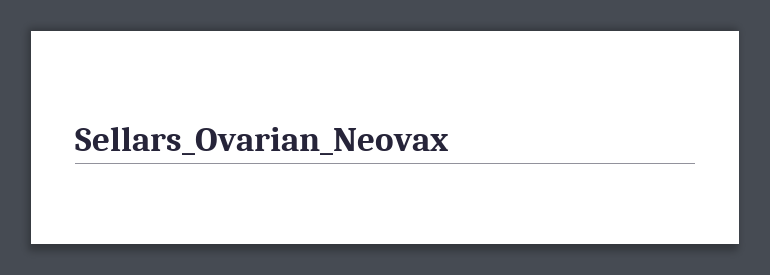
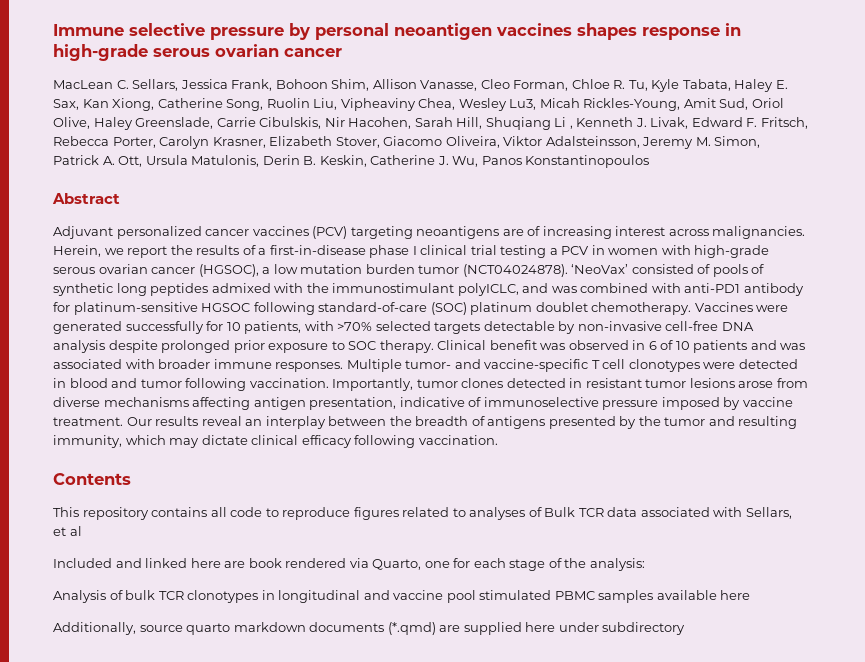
[75,126,449,155] Sellars_Ovarian_Neovax -> [53,23,741,40] [53,44,342,61] [53,79,788,92] [53,98,784,111] [53,117,808,130] [53,136,761,149] [53,155,650,168] [52,193,120,204] [53,226,806,239] [53,245,770,258] [53,264,765,277] [53,283,804,296] [53,302,789,315] [53,321,754,334] [53,340,806,353] [53,359,798,372] [53,378,808,391] [53,397,793,410] [53,416,798,429] [53,435,498,448] [53,473,131,485] [53,507,792,520] [53,526,82,536] [53,558,645,571] [53,590,751,603] [53,622,686,635] Immune selective pressure by personal neoantigen vaccines shapes response in high-grade serous ovarian cancer // MacLean C. Sellars, Jessica Frank, Bohoon Shim, Allison Vanasse, Cleo Forman, Chloe R. Tu, Kyle Tabata, Haley E. Sax, Kan Xiong, Catherine Song, Ruolin Liu, Vipheaviny Chea, Wesley Lu3, Micah Rickles-Young, Amit Sud, Oriol Olive, Haley Greenslade, Carrie Cibulskis, Nir Hacohen, Sarah Hill, Shuqiang Li , Kenneth J. Livak, Edward F. Fritsch, Rebecca Porter, Carolyn Krasner, Elizabeth Stover, Giacomo Oliveira, Viktor Adalsteinsson, Jeremy M. Simon, Patrick A. Ott, Ursula Matulonis, Derin B. Keskin, Catherine J. Wu, Panos Konstantinopoulos // Abstract // Adjuvant personalized cancer vaccines (PCV) targeting neoantigens are of increasing interest across malignancies. Herein, we report the results of a first-in-disease phase I clinical trial testing a PCV in women with high-grade serous ovarian cancer (HGSOC), a low mutation burden tumor (NCT04024878). ‘NeoVax’ consisted of pools of synthetic long peptides admixed with the immunostimulant polyICLC, and was combined with anti-PD1 antibody for platinum-sensitive HGSOC following standard-of-care (SOC) platinum doublet chemotherapy. Vaccines were generated successfully for 10 patients, with >70% selected targets detectable by non-invasive cell-free DNA analysis despite prolonged prior exposure to SOC therapy. Clinical benefit was observed in 6 of 10 patients and was associated with broader immune responses. Multiple tumor- and vaccine-specific T cell clonotypes were detected in blood and tumor following vaccination. Importantly, tumor clones detected in resistant tumor lesions arose from diverse mechanisms affecting antigen presentation, indicative of immunoselective pressure imposed by vaccine treatment. Our results reveal an interplay between the breadth of antigens presented by the tumor and resulting immunity, which may dictate clinical efficacy following vaccination. // Contents // This repository contains all code to reproduce figures related to analyses of Bulk TCR data associated with Sellars, et al // Included and linked here are book rendered via Quarto, one for each stage of the analysis: // Analysis of bulk TCR clonotypes in longitudinal and vaccine pool stimulated PBMC samples available here // Additionally, source quarto markdown documents (*.qmd) are supplied here under subdirectory

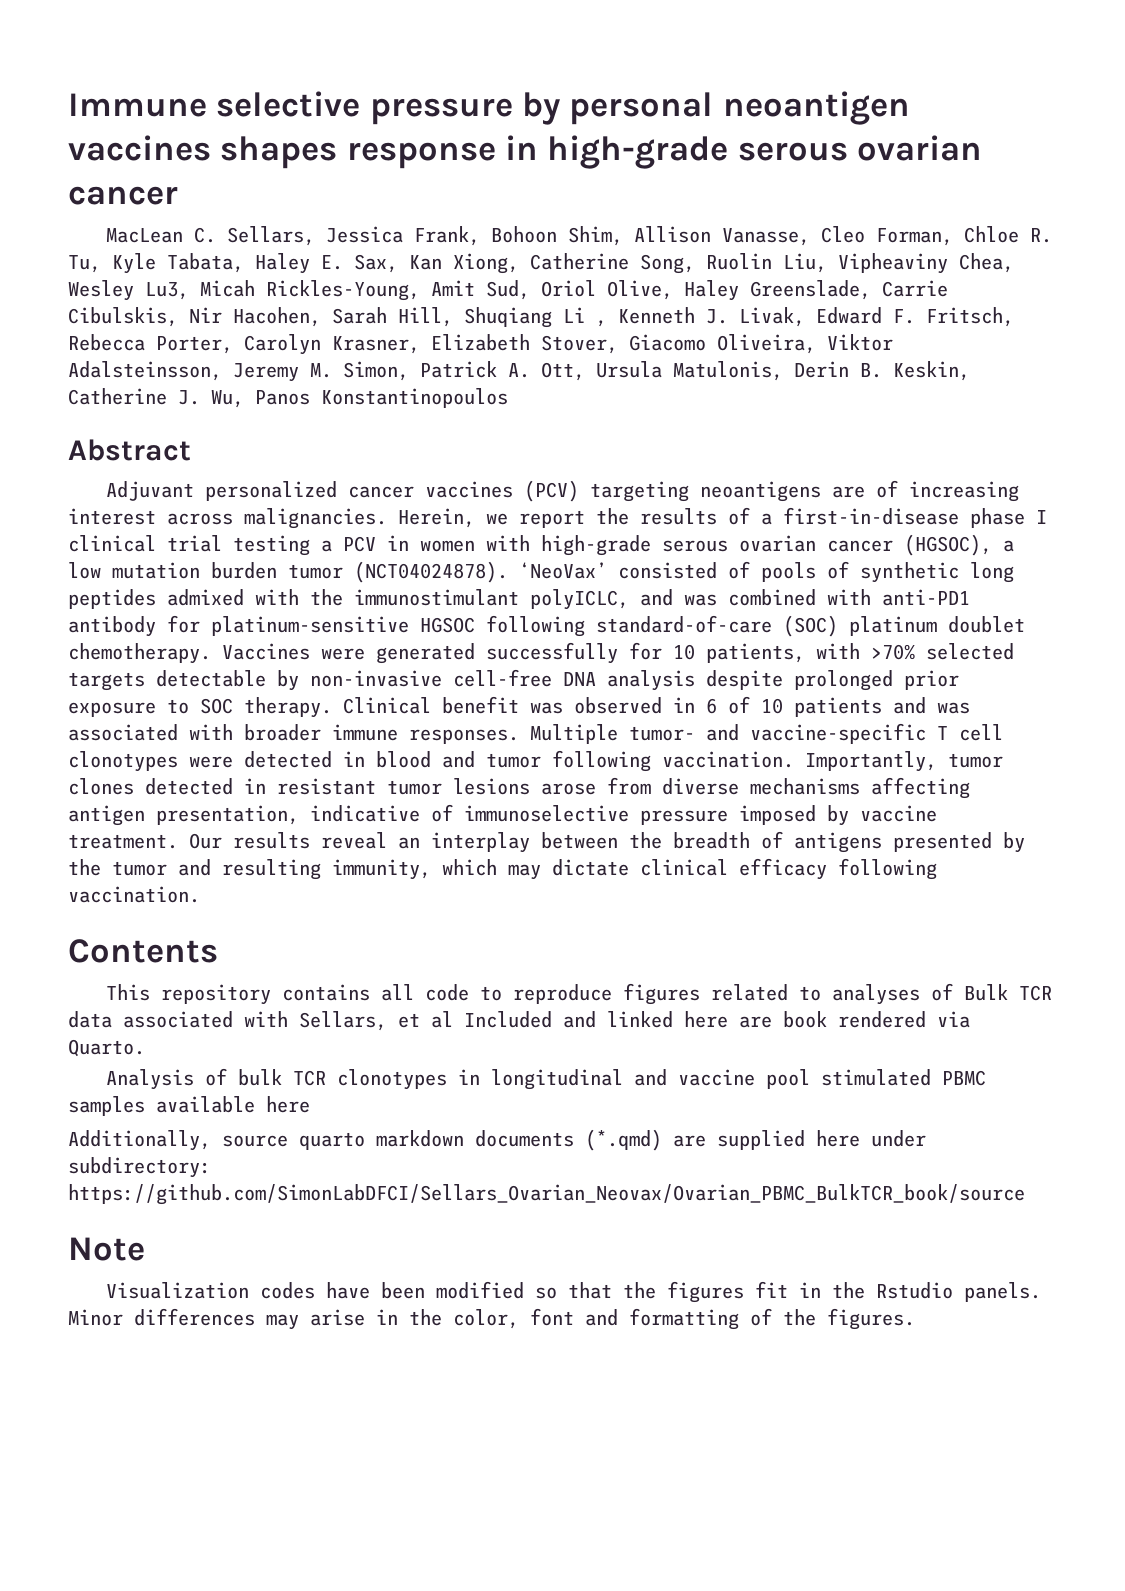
(82, 531) // -> (453, 1019) none
[372,558,645,571] Quarto, one for each stage of the analysis: -> [68,1039,145,1057] Quarto.
[602,622,686,635] subdirectory -> [68,1157,211,1178] [68,1184,1025,1205] [68,1237,145,1261] [105,1281,1041,1303] [68,1308,915,1330] subdirectory: https://github.com/SimonLabDFCI/Sellars_Ovarian_Neovax/Ovarian_PBMC_BulkTCR_book/source // Note // Visualization codes have been modified so that the figures fit in the Rstudio panels. Minor differences may arise in the color, font and formatting of the figures.

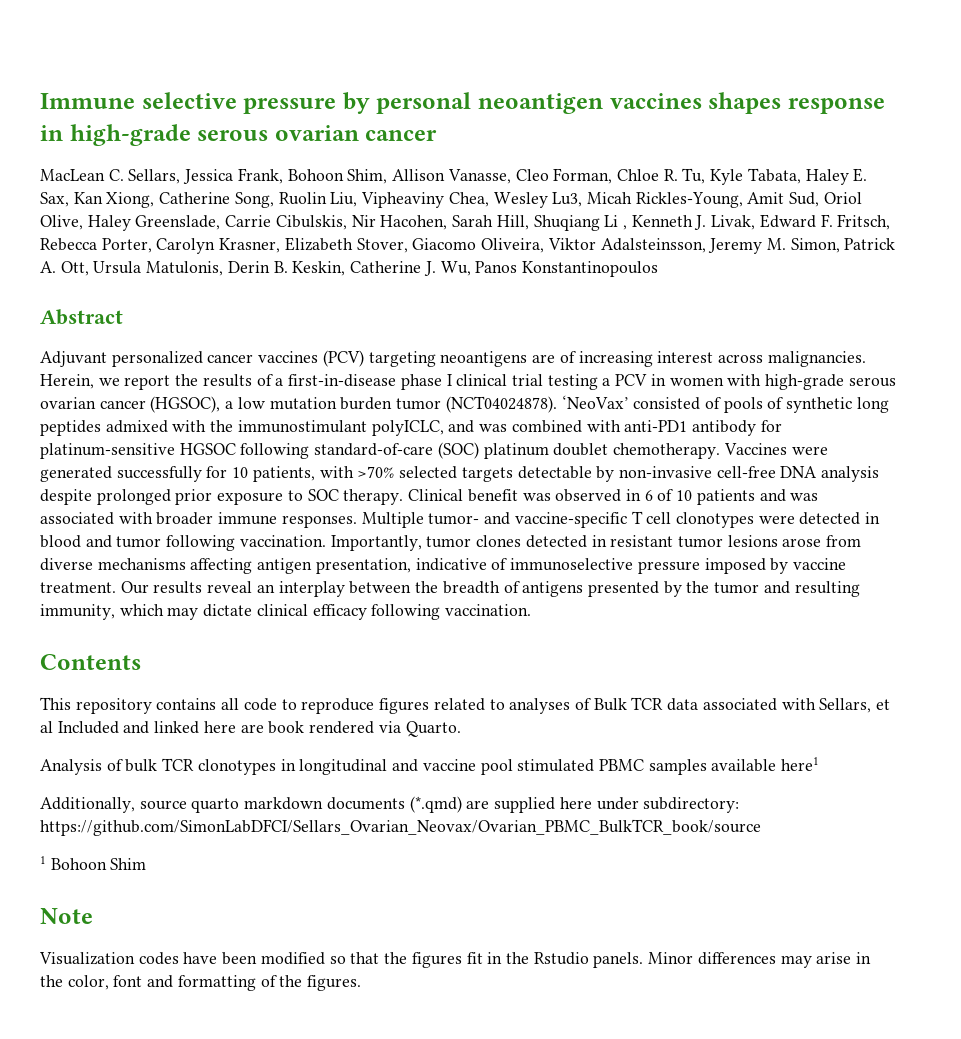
[266,1096,310,1113] here -> [781,757,820,771] here1
(1025, 1194) none -> [40,856,147,870] // 1 Bohoon Shim

